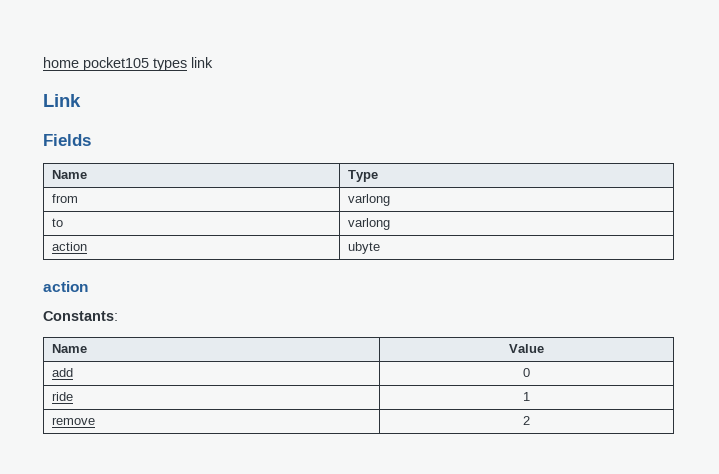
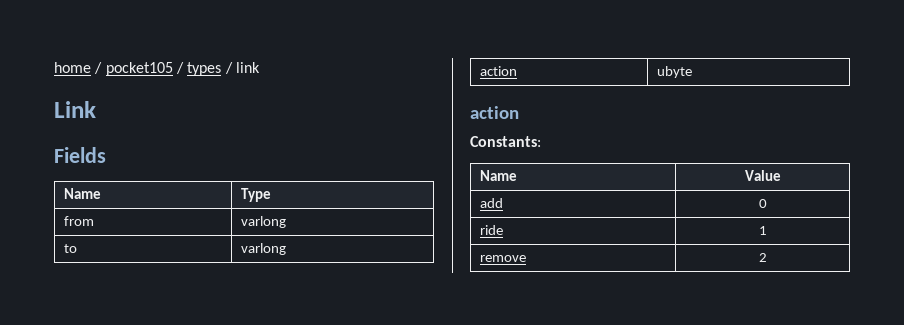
[83,57,187,71] pocket105 types -> [94,62,233,76] / pocket105 / types /

